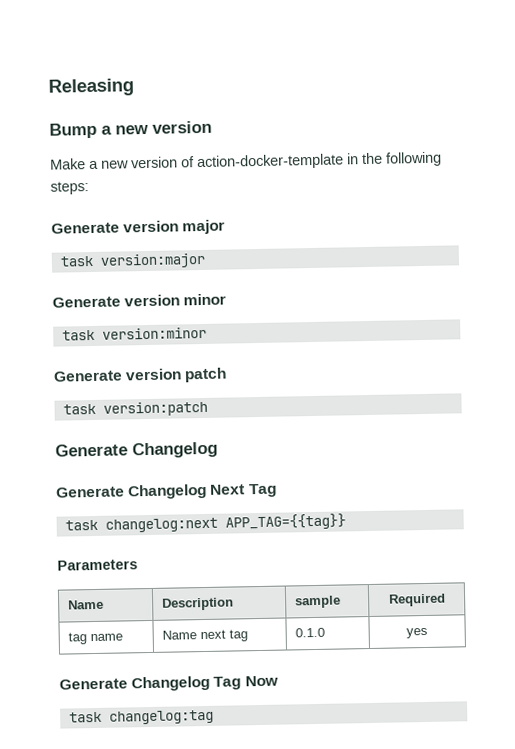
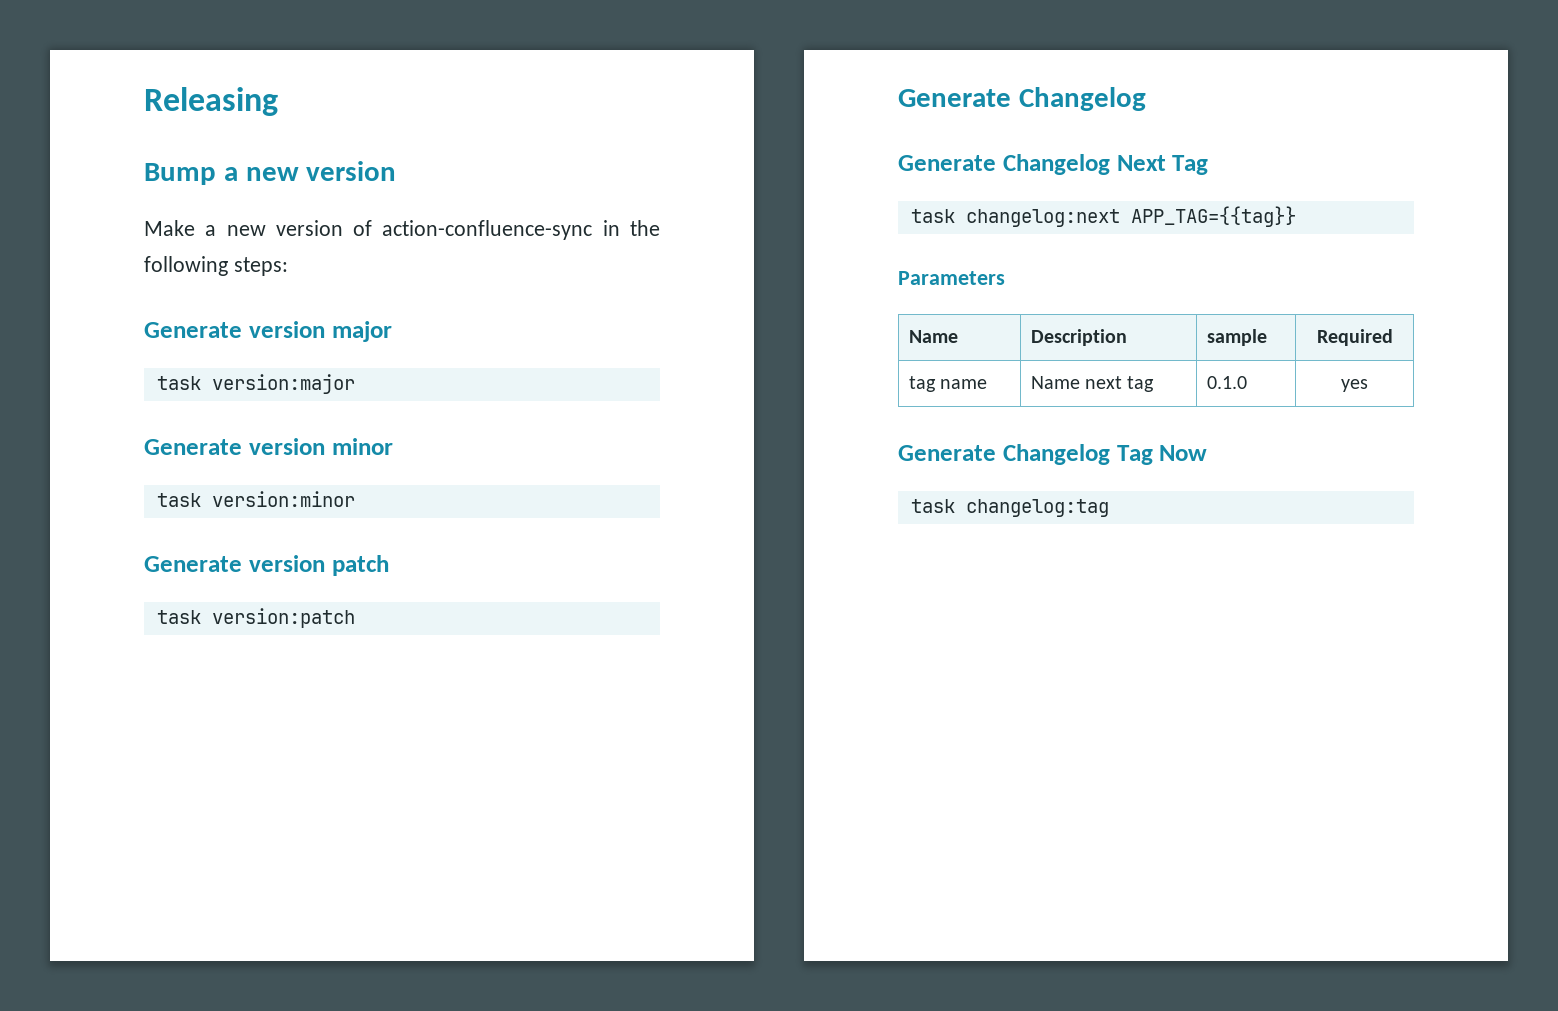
[197,153,344,171] action-docker-template -> [382,220,593,240] action-confluence-sync

